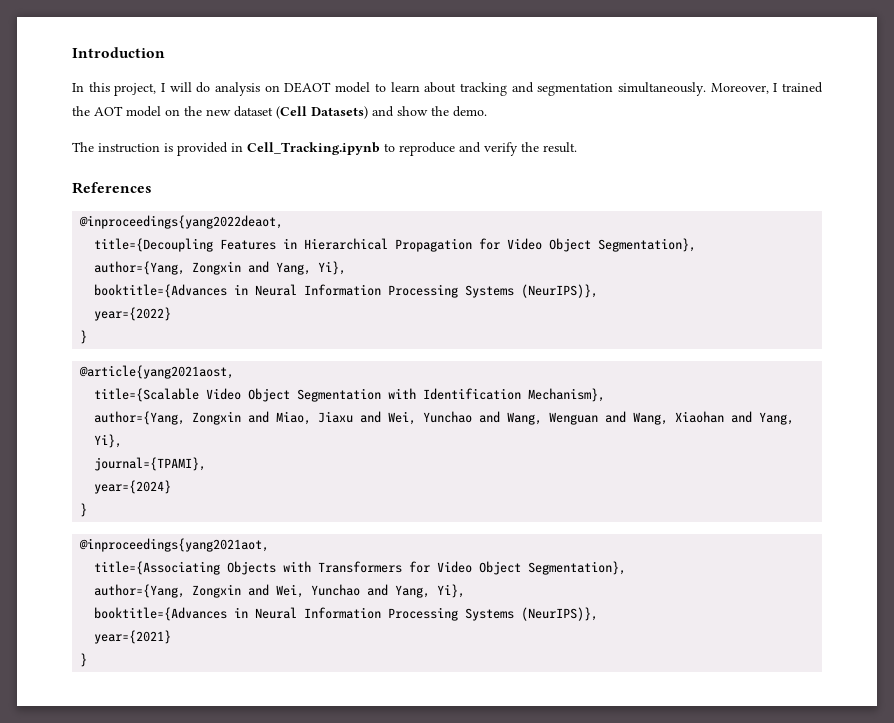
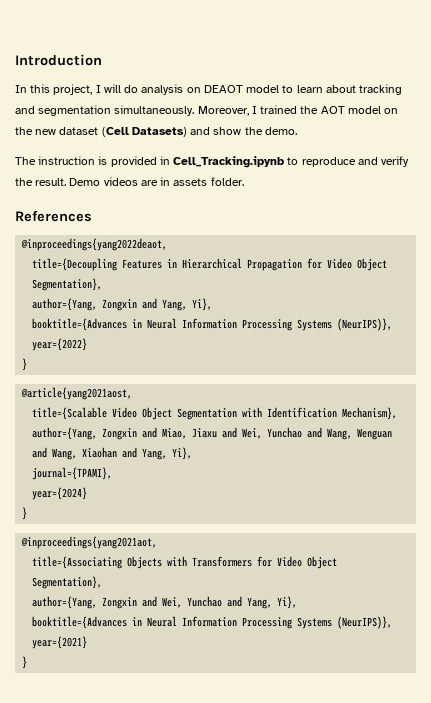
(577, 147) none -> [69,177,244,186] Demo videos are in assets folder.

